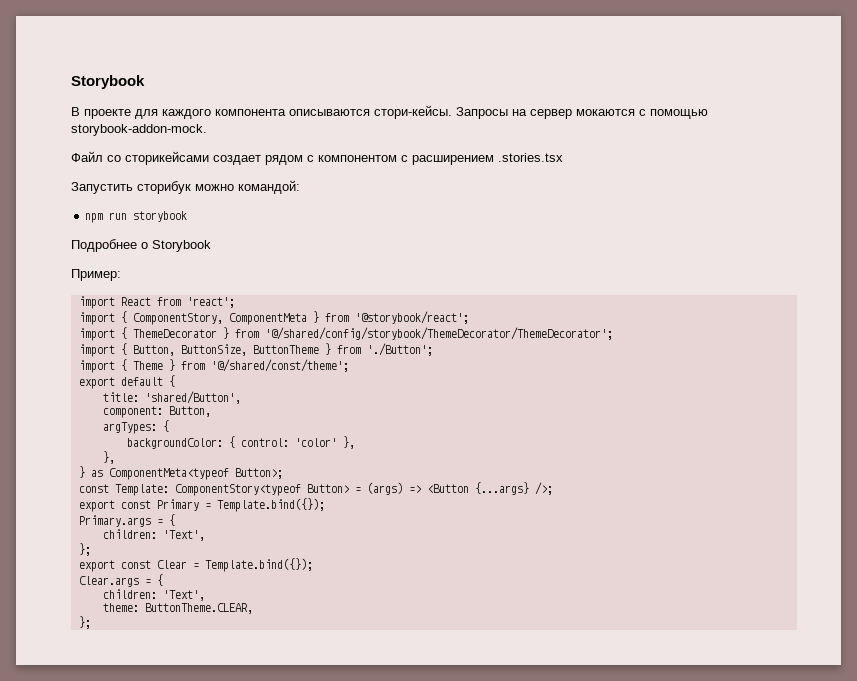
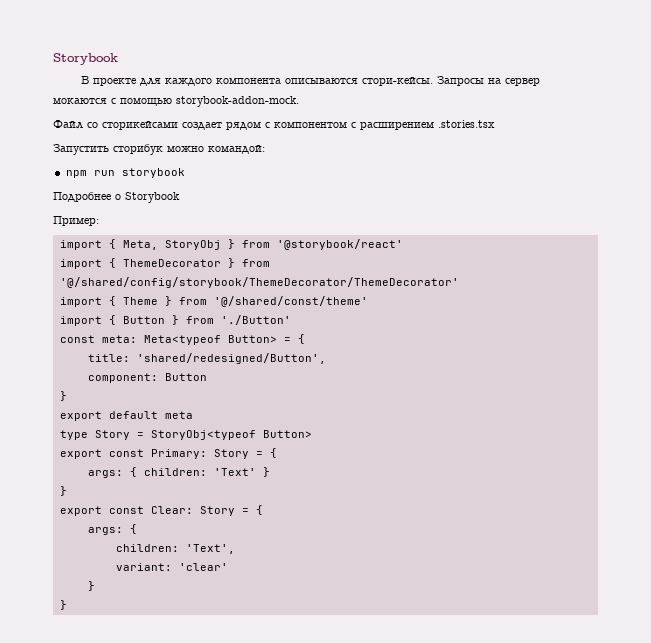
[78,296,235,309] [78,311,469,325] // import React from 'react'; // import { ComponentStory, ComponentMeta } from '@storybook/react'; -> [59,239,403,250] // import { Meta, StoryObj } from '@storybook/react'
[264,327,613,340] [78,343,433,357] '@/shared/config/storybook/ThemeDecorator/ThemeDecorator'; // import { Button, ButtonSize, ButtonTheme } from './Button'; -> [59,277,459,288] '@/shared/config/storybook/ThemeDecorator/ThemeDecorator'
[210,359,349,372] [78,375,175,389] [102,391,241,404] [102,406,211,418] [102,420,169,434] [126,436,355,449] [102,451,115,464] [78,466,283,480] [78,482,553,496] [78,498,325,512] [78,514,175,527] [102,529,205,541] [78,543,91,556] [78,558,313,572] [78,574,163,587] [102,589,205,601] [102,603,253,614] [78,616,91,629] '@/shared/const/theme'; // export default { // title: 'shared/Button', // component: Button, // argTypes: { // backgroundColor: { control: 'color' }, // }, // } as ComponentMeta<typeof Button>; // const Template: ComponentStory<typeof Button> = (args) => <Button {...args} />; // export const Primary = Template.bind({}); // Primary.args = { // children: 'Text', // }; // export const Clear = Template.bind({}); // Clear.args = { // children: 'Text', // theme: ButtonTheme.CLEAR, // }; -> [213,296,368,307] [59,315,291,326] [59,334,305,345] [87,353,326,364] [87,373,207,383] [59,391,67,401] [59,411,193,421] [59,430,312,440] [59,448,277,459] [87,467,270,478] [59,486,67,496] [59,505,263,516] [87,524,137,535] [115,544,235,554] [115,563,228,571] [87,581,95,591] [59,600,67,610] '@/shared/const/theme' // import { Button } from './Button' // const meta: Meta<typeof Button> = { // title: 'shared/redesigned/Button', // component: Button // } // export default meta // type Story = StoryObj<typeof Button> // export const Primary: Story = { // args: { children: 'Text' } // } // export const Clear: Story = { // args: { // children: 'Text', // variant: 'clear' // } // }

